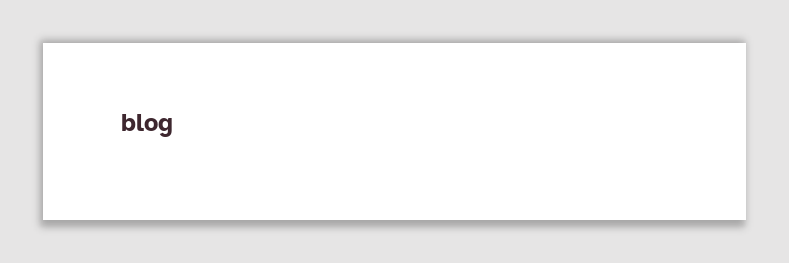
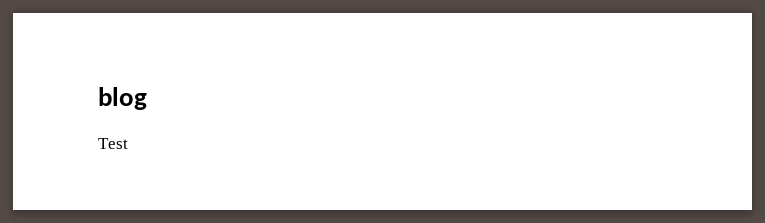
(173, 125) none -> [98,138,128,149] // Test

